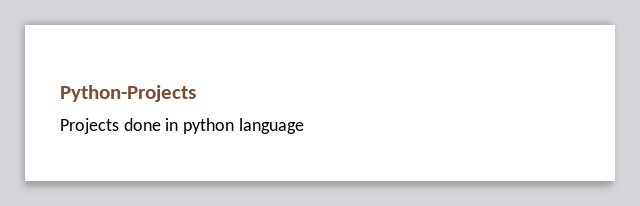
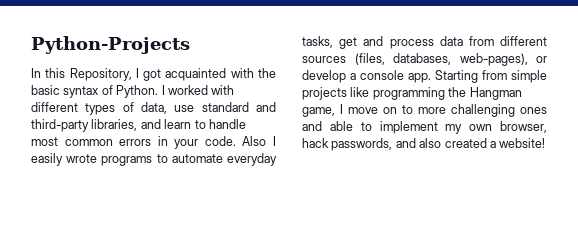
[60,118,304,134] Projects done in python language -> [31,68,276,81] [31,85,235,98] [31,102,276,115] [31,119,246,132] [31,136,277,149] [31,153,277,166] [302,36,547,49] [302,53,547,66] [302,70,547,83] [302,87,522,100] [302,104,547,117] [302,121,547,134] [302,138,546,151] In this Repository, I got acquainted with the basic syntax of Python. I worked with different types of data, use standard and third-party libraries, and learn to handle most common errors in your code. Also I easily wrote programs to automate everyday tasks, get and process data from different sources (files, databases, web-pages), or develop a console app. Starting from simple projects like programming the Hangman game, I move on to more challenging ones and able to implement my own browser, hack passwords, and also created a website!

